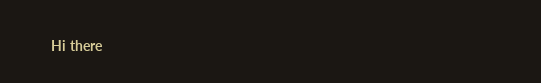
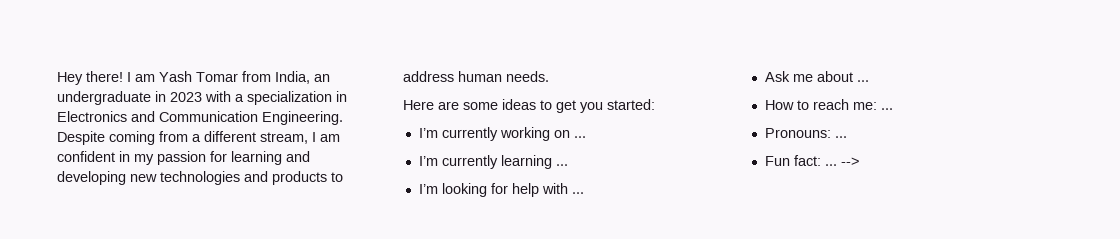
[51,40,103,51] Hi there -> [57,71,330,85] [57,91,347,105] [57,111,343,125] [57,131,340,145] [57,151,310,165] [57,171,343,185] [403,71,549,82] [403,99,655,113] [418,127,586,141] [418,155,568,169] [418,183,584,197] [764,71,869,82] [764,99,893,110] [764,128,847,138] [764,155,859,166] Hey there! I am Yash Tomar from India, an undergraduate in 2023 with a specialization in Electronics and Communication Engineering. Despite coming from a different stream, I am confident in my passion for learning and developing new technologies and products to address human needs. // Here are some ideas to get you started: // I’m currently working on ... // I’m currently learning ... // I’m looking for help with ... // Ask me about ... // How to reach me: ... // Pronouns: ... // Fun fact: ... -->

